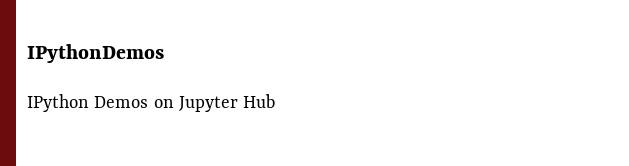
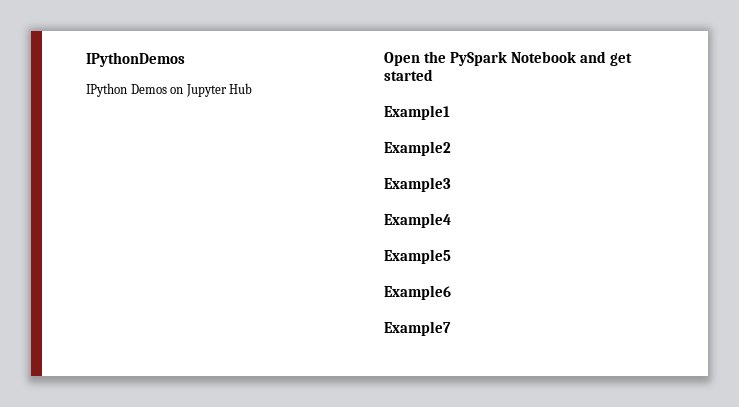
(276, 101) none -> [384,51,632,66] [384,69,433,81] [384,105,450,120] [384,141,451,156] [384,177,451,192] [384,213,451,228] [384,249,451,264] [384,285,451,300] [384,321,451,336] // Open the PySpark Notebook and get started // Example1 // Example2 // Example3 // Example4 // Example5 // Example6 // Example7

